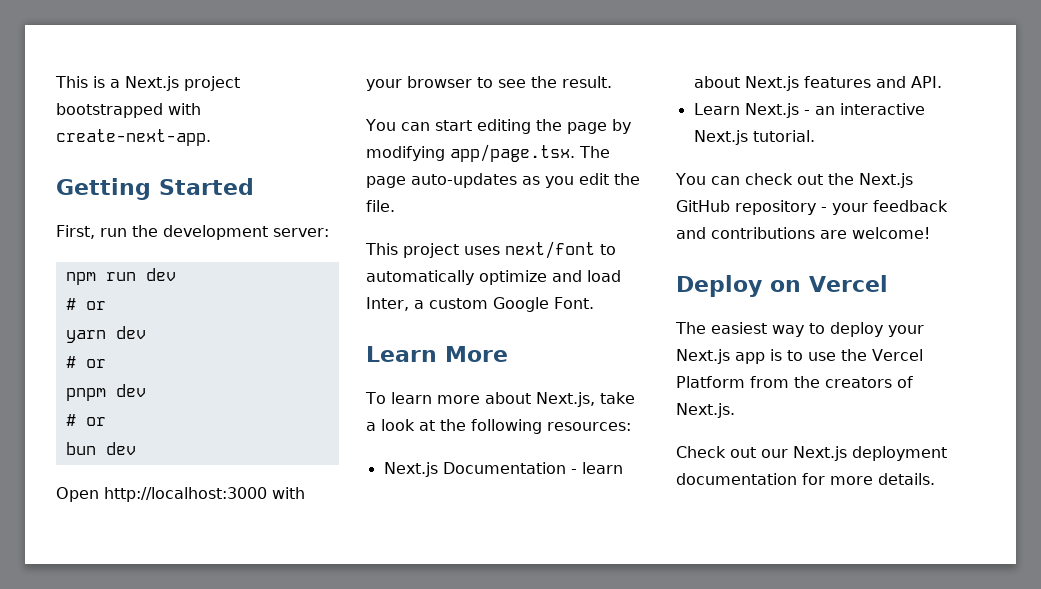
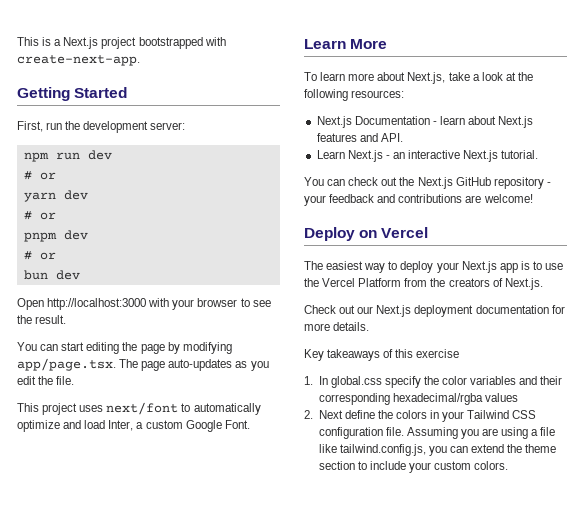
(935, 479) none -> [304,349,460,361] [304,376,563,388] [318,393,518,405] [304,410,537,422] [318,427,556,439] [318,444,557,456] [318,461,509,473] // Key takeaways of this exercise // 1. In global.css specify the color variables and their corresponding hexadecimal/rgba values // 2. Next define the colors in your Tailwind CSS configuration file. Assuming you are using a file like tailwind.config.js, you can extend the theme section to include your custom colors.

